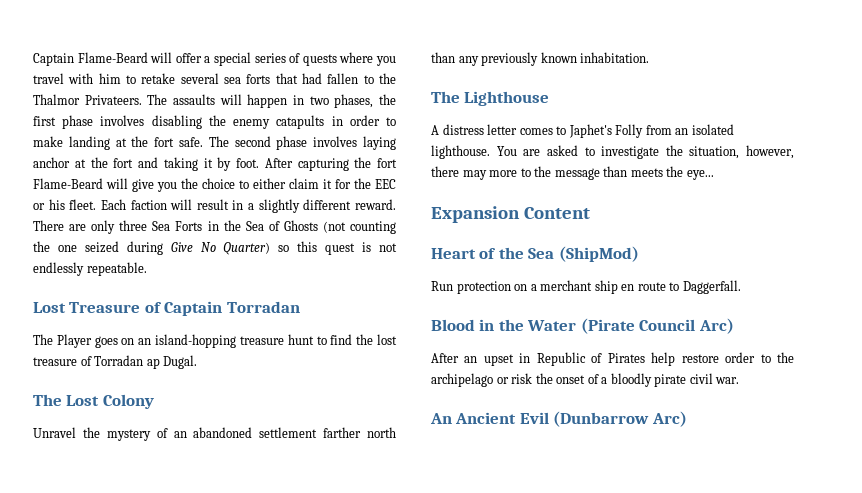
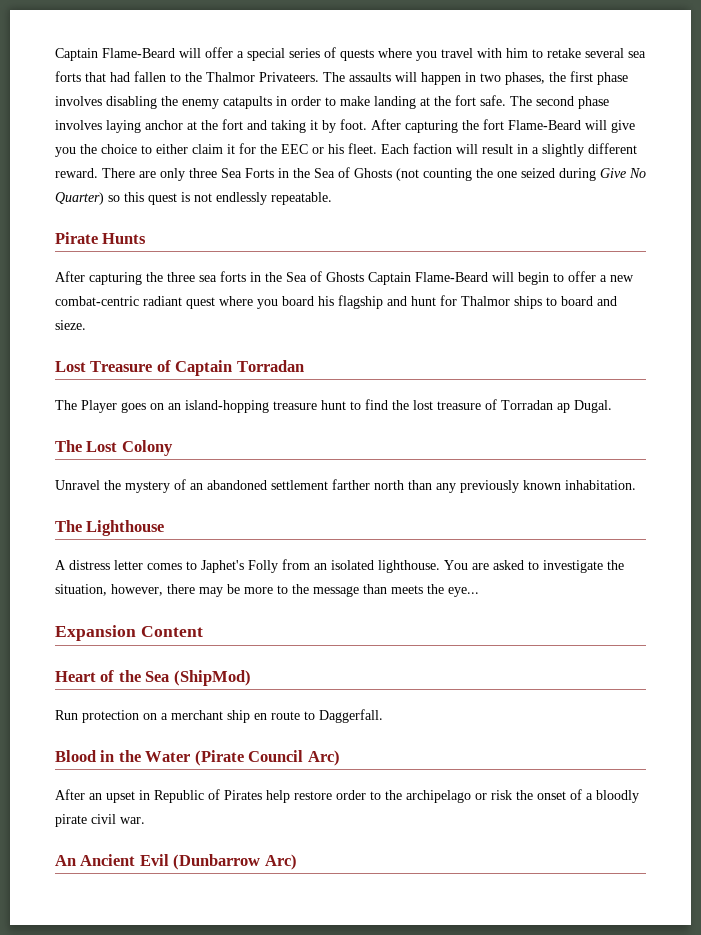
(147, 269) none -> [55,232,147,244] [55,271,634,285] [55,295,617,309] [55,320,86,330] // Pirate Hunts // After capturing the three sea forts in the Sea of Ghosts Captain Flame-Beard will begin to offer a new combat-centric radiant quest where you board his flagship and hunt for Thalmor ships to board and sieze.
(487, 175) none -> [227,584,240,594] be

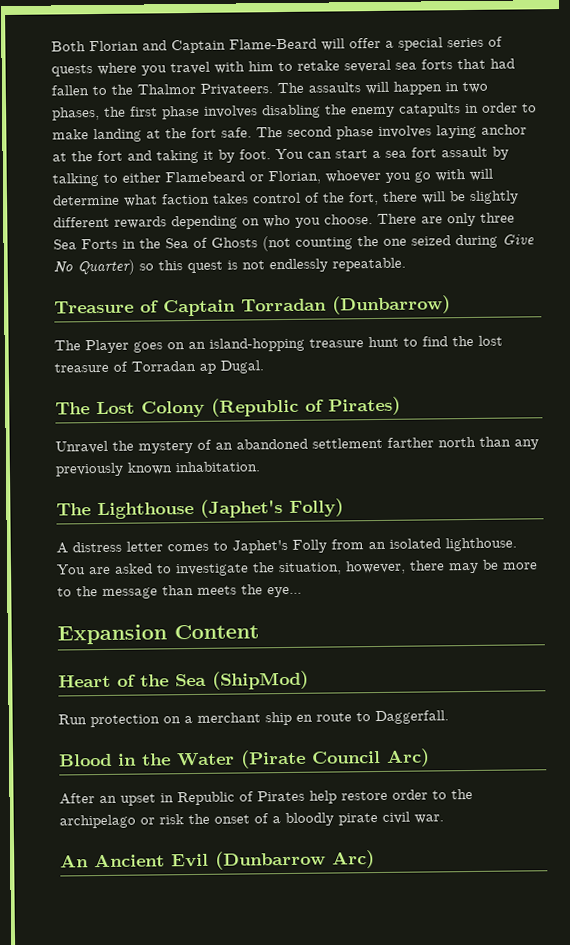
(55, 54) none -> [51,40,167,52] Both Florian and
[371,119,635,133] [55,143,637,157] [55,168,98,178] After capturing the fort Flame-Beard will give you the choice to either claim it for the EEC or his fleet. Each faction will result in a slightly different reward. -> [275,146,509,160] [52,168,493,187] [52,190,519,207] [53,214,373,230] You can start a sea fort assault by talking to either Flamebeard or Florian, whoever you go with will determine what faction takes control of the fort, there will be slightly different rewards depending on who you choose.
[55,232,147,244] [55,271,634,285] [55,295,617,309] [55,320,86,330] [55,361,86,372] Pirate Hunts // After capturing the three sea forts in the Sea of Ghosts Captain Flame-Beard will begin to offer a new combat-centric radiant quest where you board his flagship and hunt for Thalmor ships to board and sieze. // Lost -> (406, 264) none
(304, 366) none -> [332,295,451,315] (Dunbarrow)
(173, 448) none -> [211,396,401,417] (Republic of Pirates)
(165, 528) none -> [200,498,344,518] (Japhet's Folly)

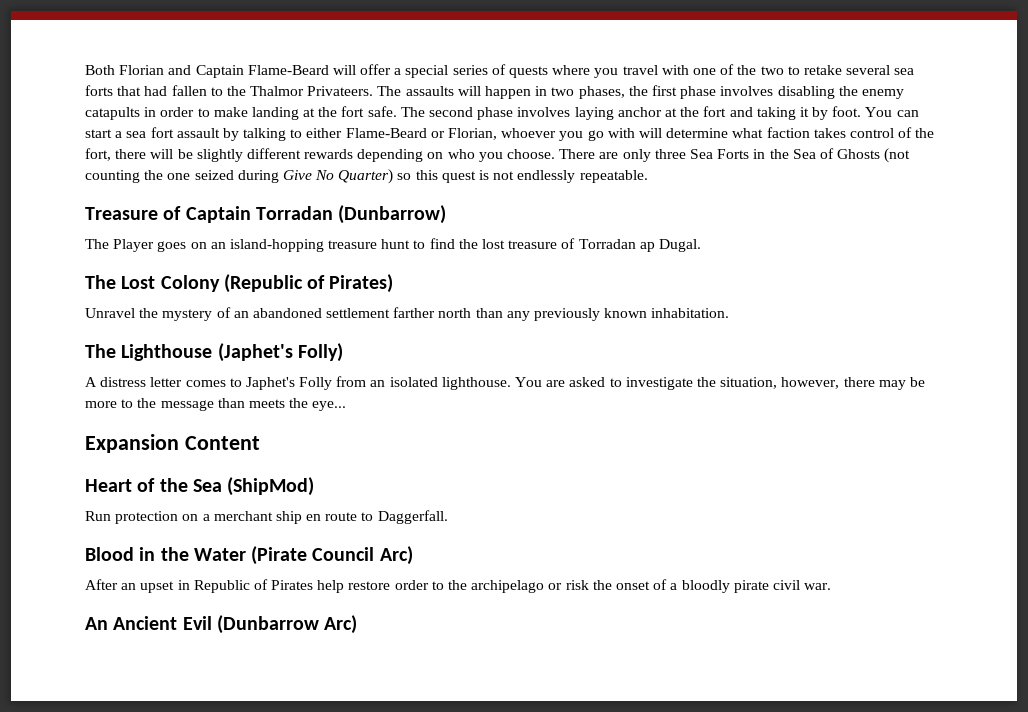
[248,61,274,72] him -> [692,64,784,75] one of the two
[165,171,245,183] Flamebeard -> [345,128,427,138] Flame-Beard

